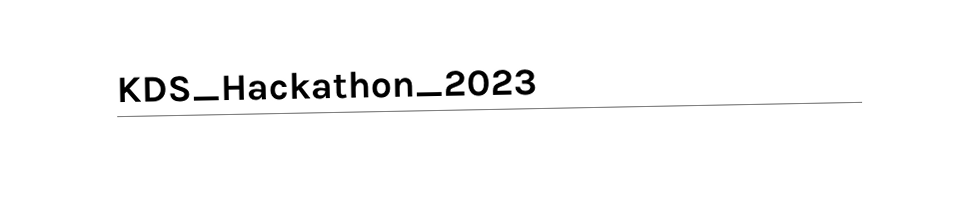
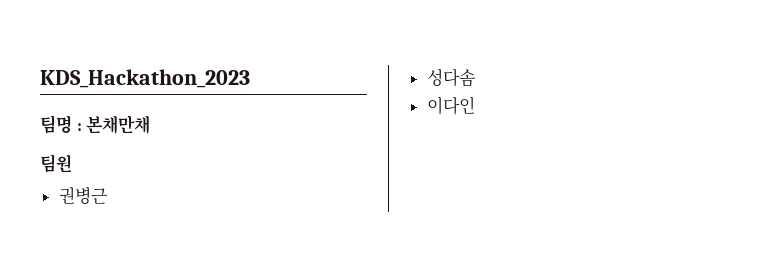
(537, 86) none -> [40,115,151,134] [40,154,72,173] [58,186,108,204] [426,69,476,87] [426,96,475,115] // 팀명 : 본채만채 // 팀원 // 권병근 // 성다솜 // 이다인

